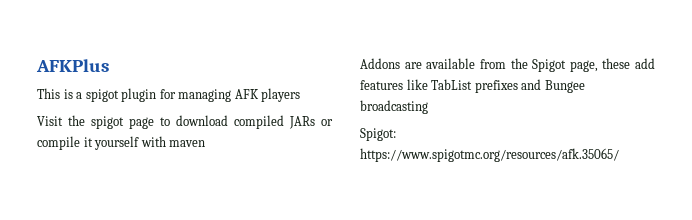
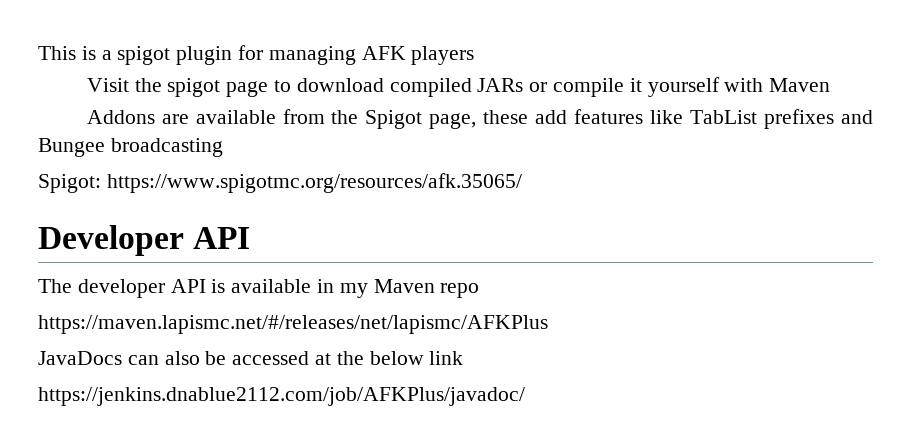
[36,59,109,72] AFKPlus // -> (38, 53) none
[169,140,206,147] maven -> [769,78,831,92] Maven
(619, 155) none -> [38,225,251,256] [38,279,480,298] [38,315,548,334] [38,351,464,365] [38,387,525,406] // Developer API // The developer API is available in my Maven repo // https://maven.lapismc.net/#/releases/net/lapismc/AFKPlus // JavaDocs can also be accessed at the below link // https://jenkins.dnablue2112.com/job/AFKPlus/javadoc/

